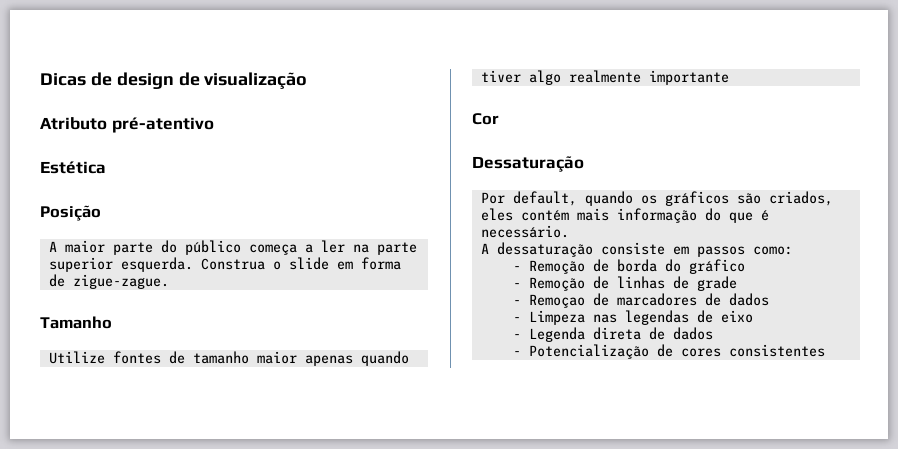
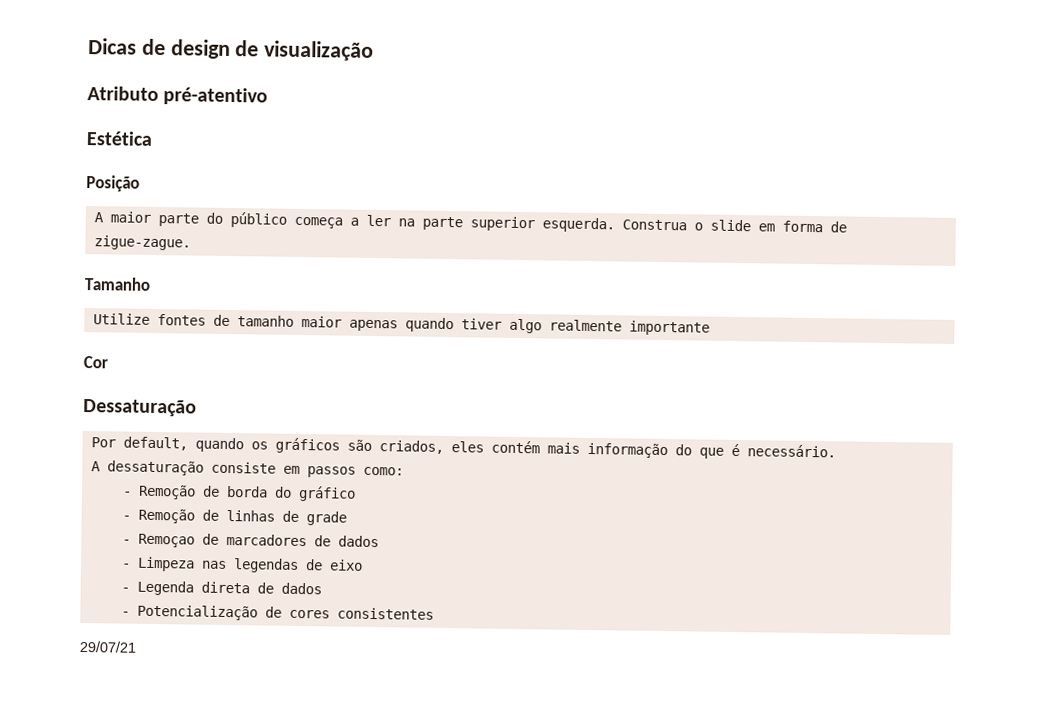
(826, 350) none -> [79,640,136,653] // 29/07/21

